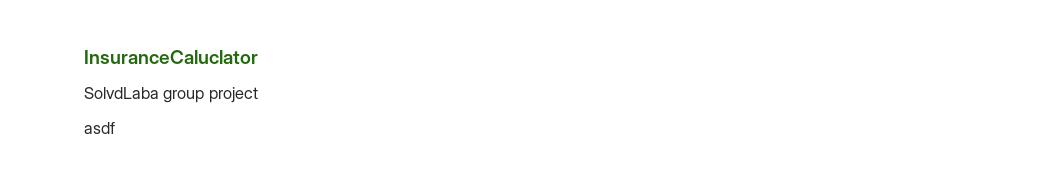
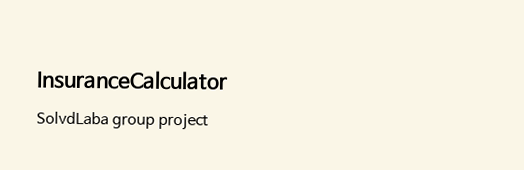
[84,50,258,64] InsuranceCaluclator -> [36,69,228,91] InsuranceCalculator
[84,122,115,134] // asdf -> (209, 121) none

